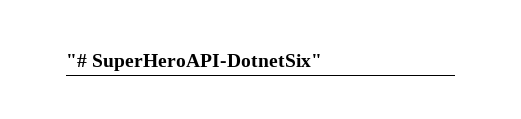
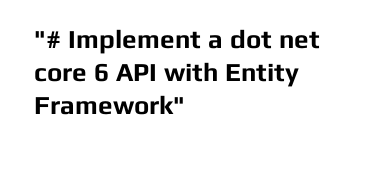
[92,54,323,71] SuperHeroAPI-DotnetSix" -> [68,29,321,54] [34,62,300,87] [34,95,185,115] Implement a dot net core 6 API with Entity Framework"

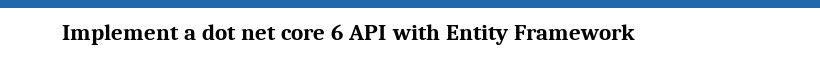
[34,31,61,48] "# -> (62, 34) none
[34,95,185,115] Framework" -> [513,24,635,40] Framework

